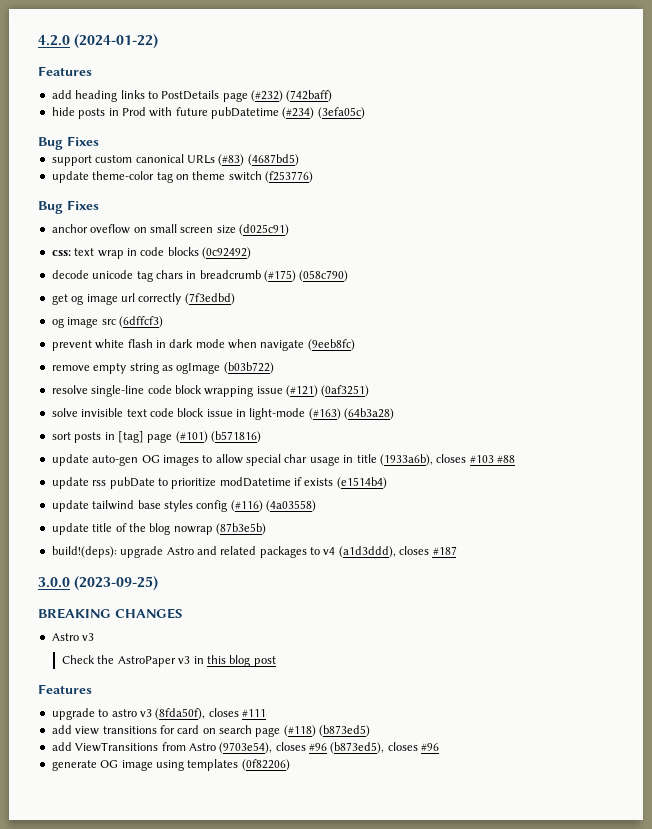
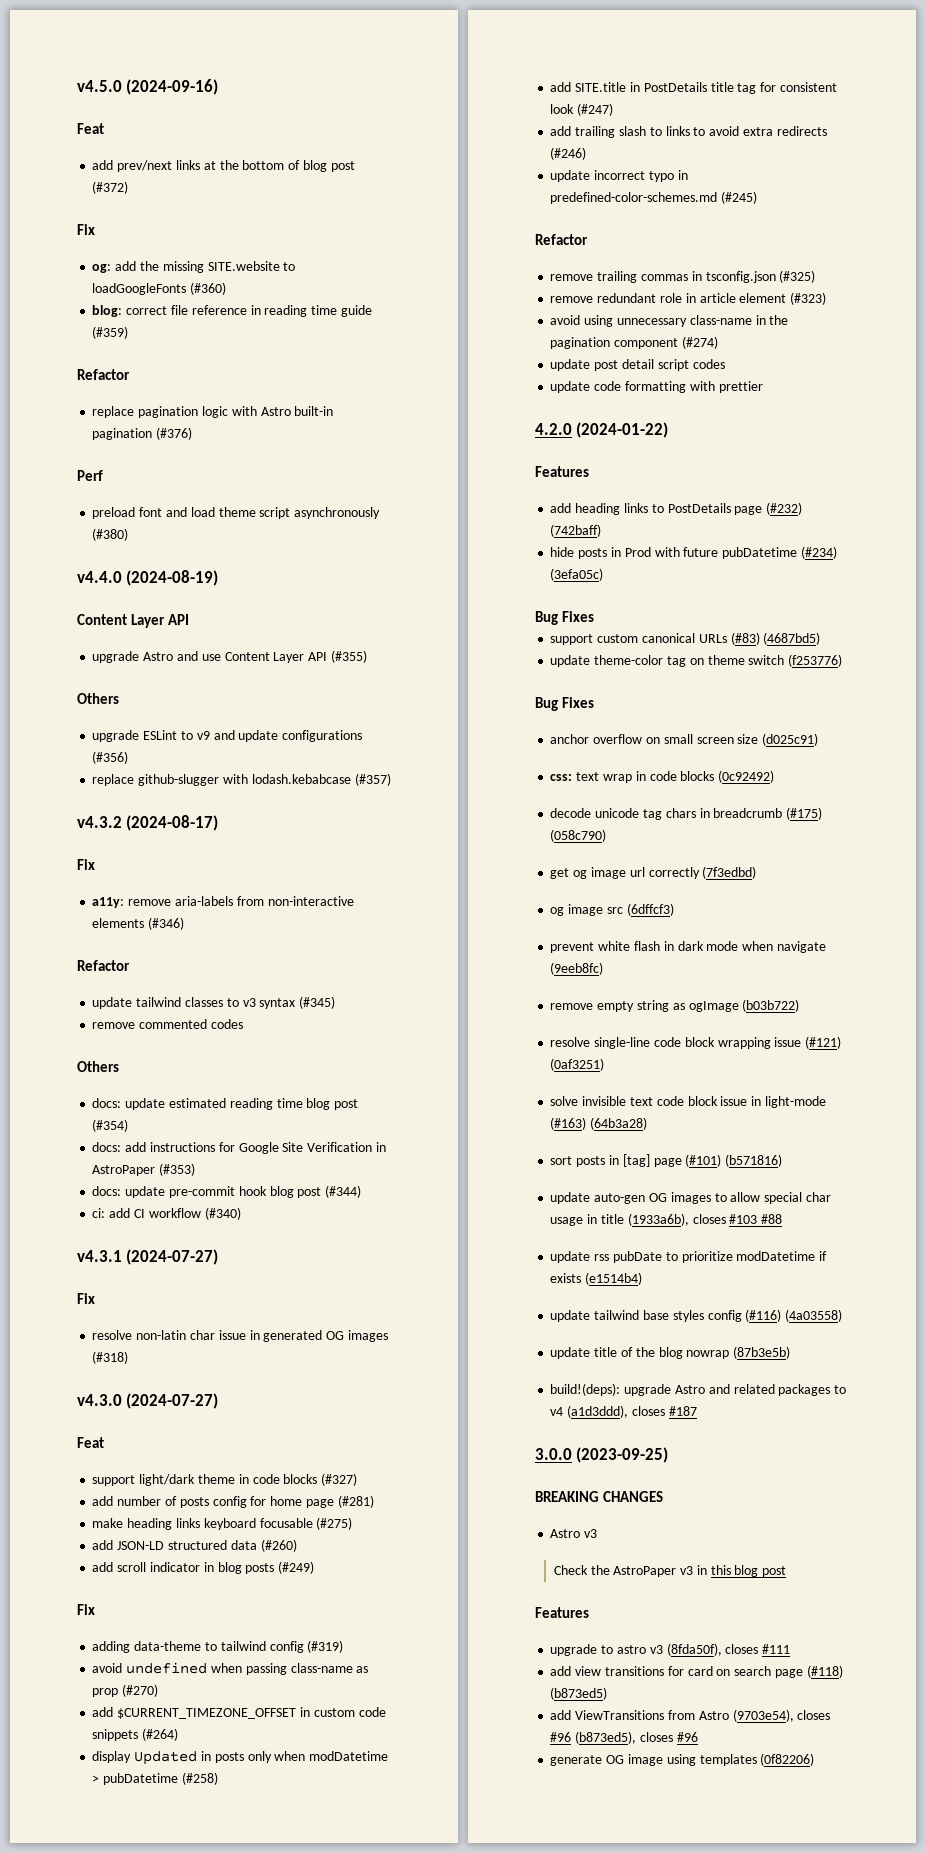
(38, 40) none -> [77,79,219,95] [77,123,104,134] [92,160,355,172] [92,181,129,194] [77,224,95,235] [92,261,296,273] [92,282,227,295] [92,305,372,317] [92,326,129,339] [77,369,130,380] [92,406,334,418] [92,427,193,440] [77,470,103,481] [92,507,381,519] [92,528,129,541] [77,570,219,586] [77,614,190,628] [92,650,367,663] [77,693,119,704] [92,730,363,742] [92,751,129,764] [92,773,391,786] [77,815,219,831] [77,859,95,870] [92,896,354,908] [92,917,185,930] [77,960,130,971] [92,996,336,1009] [92,1019,243,1029] [77,1061,119,1072] [92,1098,359,1110] [92,1119,129,1132] [92,1142,386,1154] [92,1163,196,1176] [92,1185,362,1198] [92,1207,241,1220] [77,1249,219,1265] [77,1293,95,1304] [92,1330,388,1342] [92,1351,129,1364] [77,1393,219,1409] [77,1437,104,1448] [92,1473,358,1486] [92,1495,374,1508] [92,1517,353,1530] [92,1539,297,1552] [92,1561,315,1574] [77,1604,95,1615] [92,1640,344,1653] [92,1662,369,1675] [92,1684,159,1697] [92,1707,386,1719] [92,1728,179,1741] [92,1751,389,1765] [92,1772,218,1785] [550,82,837,94] [550,103,614,116] [550,126,827,138] [550,147,587,160] [550,170,688,182] [550,191,758,204] [535,234,588,245] [550,270,816,283] [550,292,827,305] [550,315,789,327] [550,336,718,349] [550,359,725,371] [550,381,763,393] v4.5.0 (2024-09-16) // Feat // add prev/next links at the bottom of blog post (#372) // Fix // og: add the missing SITE.website to loadGoogleFonts (#360) // blog: correct file reference in reading time guide (#359) // Refactor // replace pagination logic with Astro built-in pagination (#376) // Perf // preload font and load theme script asynchronously (#380) // v4.4.0 (2024-08-19) // Content Layer API // upgrade Astro and use Content Layer API (#355) // Others // upgrade ESLint to v9 and update configurations (#356) // replace github-slugger with lodash.kebabcase (#357) // v4.3.2 (2024-08-17) // Fix // a11y: remove aria-labels from non-interactive elements (#346) // Refactor // update tailwind classes to v3 syntax (#345) // remove commented codes // Others // docs: update estimated reading time blog post (#354) // docs: add instructions for Google Site Verification in AstroPaper (#353) // docs: update pre-commit hook blog post (#344) // ci: add CI workflow (#340) // v4.3.1 (2024-07-27) // Fix // resolve non-latin char issue in generated OG images (#318) // v4.3.0 (2024-07-27) // Feat // support light/dark theme in code blocks (#327) // add number of posts config for home page (#281) // make heading links keyboard focusable (#275) // add JSON-LD structured data (#260) // add scroll indicator in blog posts (#249) // Fix // adding data-theme to tailwind config (#319) // avoid undefined when passing class-name as prop (#270) // add $CURRENT_TIMEZONE_OFFSET in custom code snippets (#264) // display Updated in posts only when modDatetime > pubDatetime (#258) // add SITE.title in PostDetails title tag for consistent look (#247) // add trailing slash to links to avoid extra redirects (#246) // update incorrect typo in predefined-color-schemes.md (#245) // Refactor // remove trailing commas in tsconfig.json (#325) // remove redundant role in article element (#323) // avoid using unnecessary class-name in the pagination component (#274) // update post detail script codes // update code formatting with prettier //
[90,224,131,234] oveflow -> [593,734,643,744] overflow

